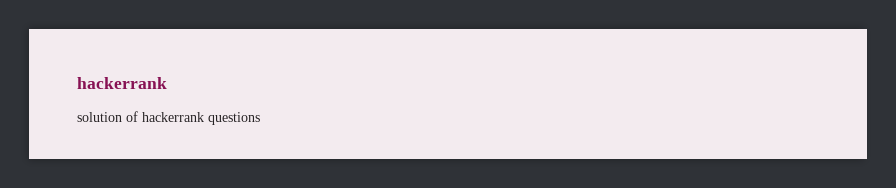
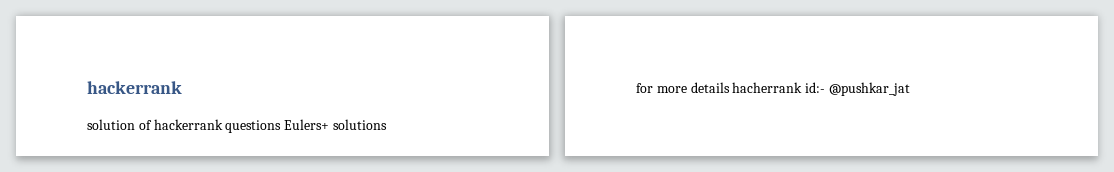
(260, 118) none -> [284,119,387,130] [636,82,910,96] Eulers+ solutions // for more details hacherrank id:- @pushkar_jat

